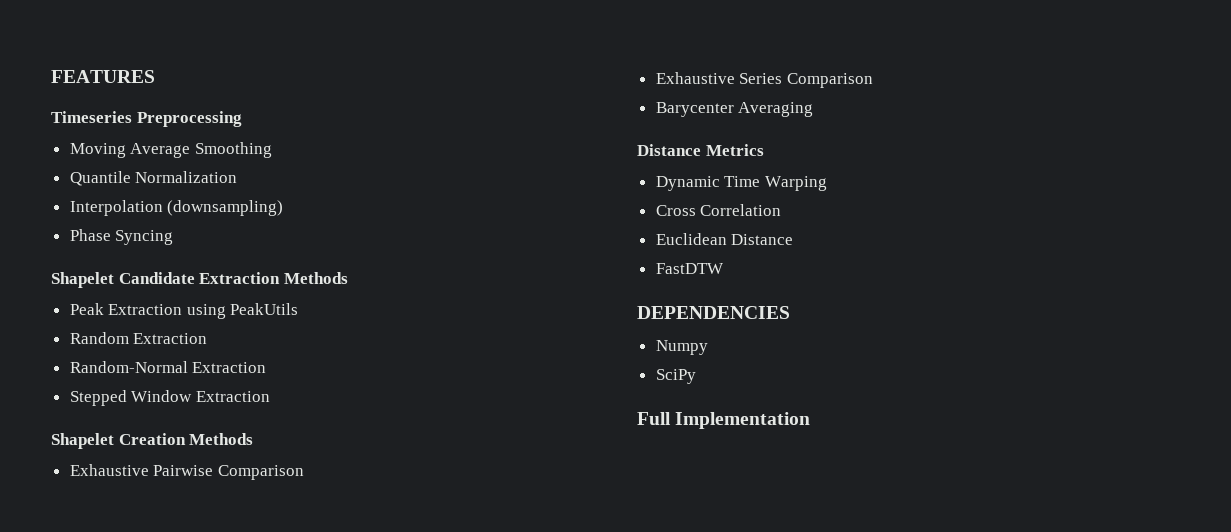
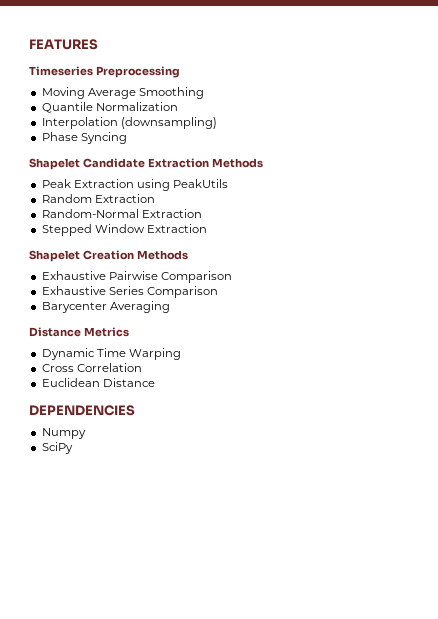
[655,263,724,274] // FastDTW -> (155, 382) none
[637,412,811,429] // Full Implementation -> (73, 448) none

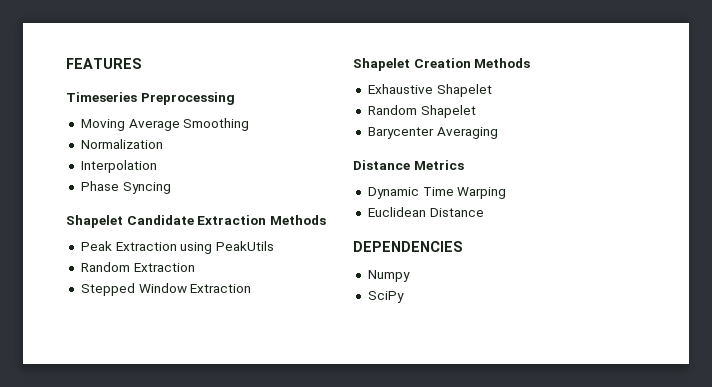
[41,102,93,113] Quantile -> (250, 124) none
[120,117,217,129] (downsampling) -> (157, 166) none
[41,209,202,218] // Random-Normal Extraction -> (195, 267) none
[108,271,232,283] [41,286,218,298] Pairwise Comparison // Exhaustive Series Comparison -> [436,84,492,97] [367,105,476,118] Shapelet // Random Shapelet
[41,363,142,372] // Cross Correlation -> (507, 193) none

